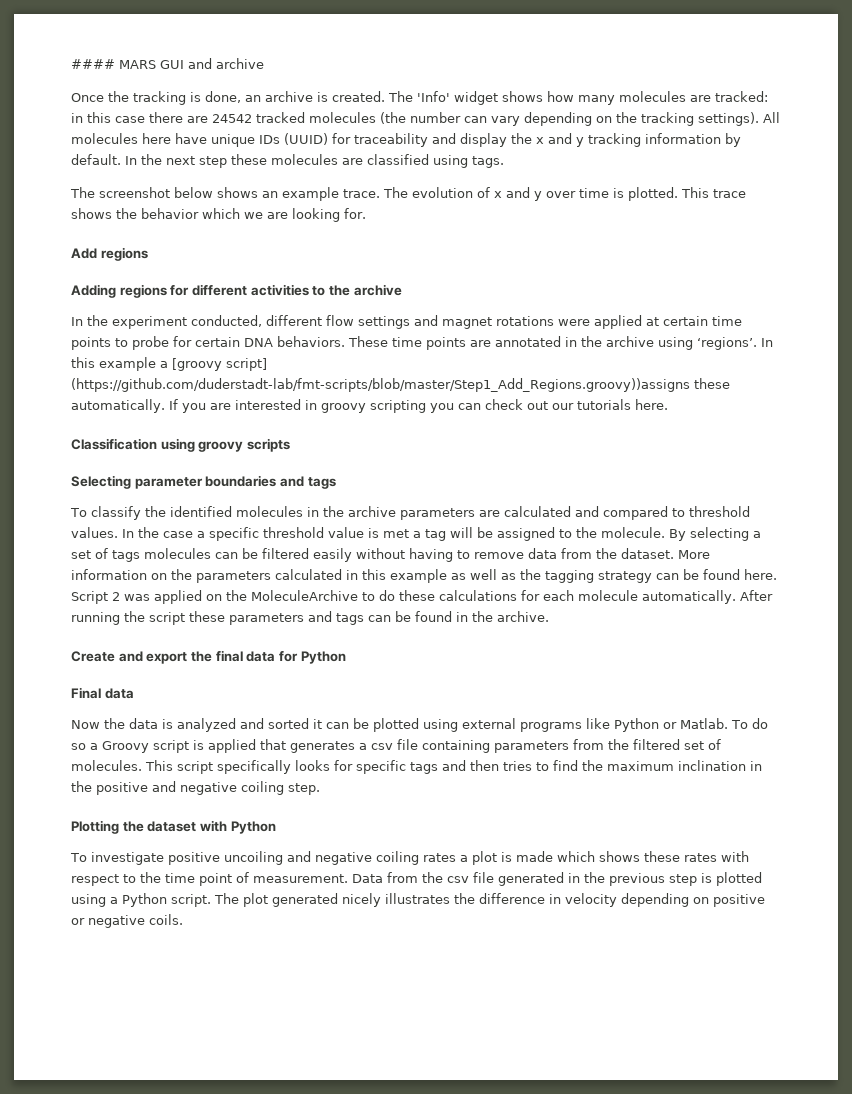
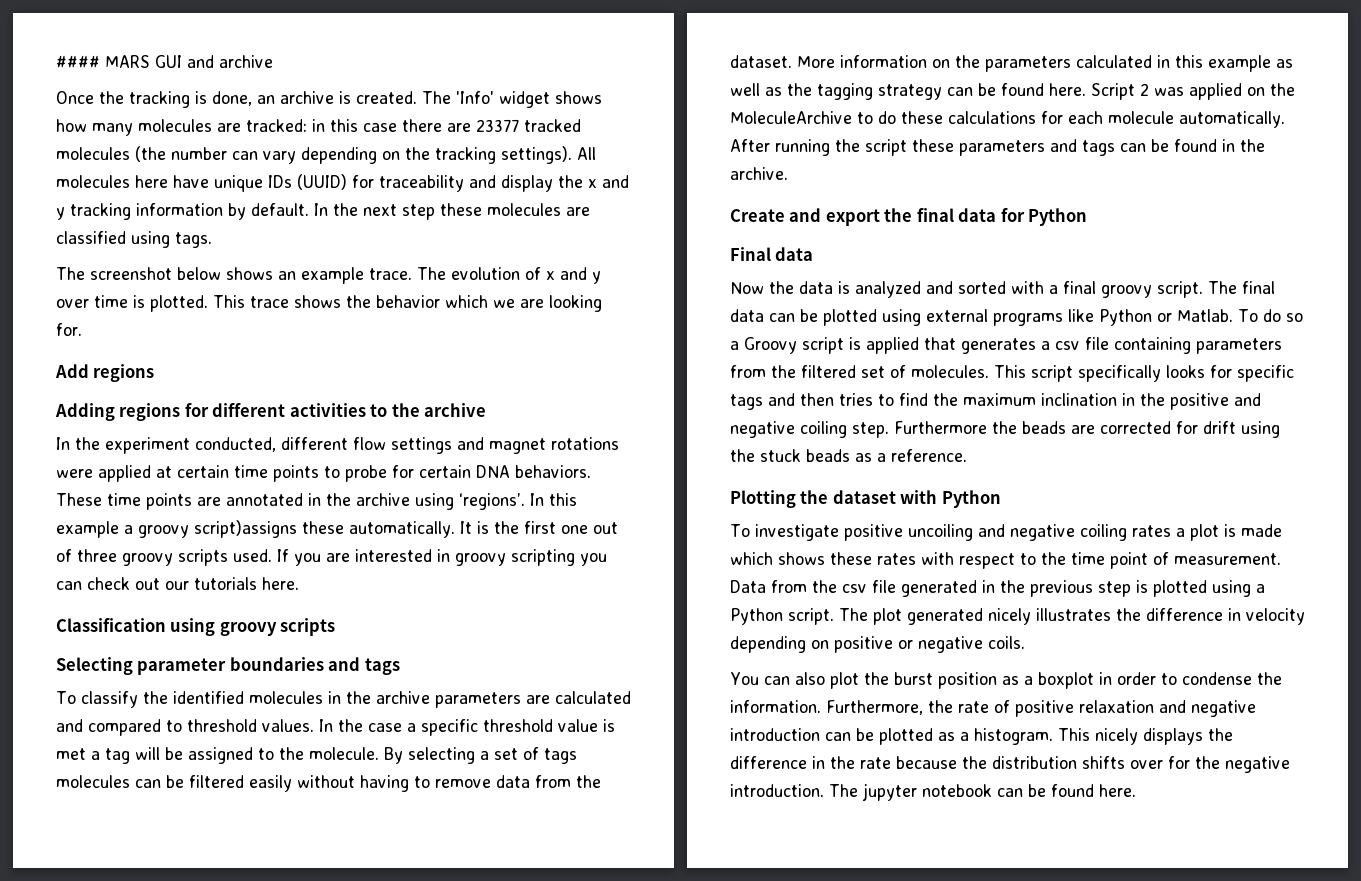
[212,114,252,123] 24542 -> [476,119,519,132] 23377
[172,358,267,371] [71,378,730,392] [71,399,165,413] [groovy script] (https://github.com/duderstadt-lab/fmt-scripts/blob/master/Step1_Add_Regions.groovy))assigns these automatically. -> [138,520,618,538] [56,549,272,566] groovy script)assigns these automatically. It is the first one out of three groovy scripts used.
[313,719,322,729] it -> [1011,281,1275,298] [730,309,764,322] with a final groovy script. The final data
(320, 789) none -> [894,421,1280,438] [730,449,967,462] Furthermore the beads are corrected for drift using the stuck beads as a reference.
(183, 919) none -> [730,672,1282,689] [730,700,1256,717] [730,728,1233,745] [730,756,1290,773] [730,783,1136,801] // You can also plot the burst position as a boxplot in order to condense the information. Furthermore, the rate of positive relaxation and negative introduction can be plotted as a histogram. This nicely displays the difference in the rate because the distribution shifts over for the negative introduction. The jupyter notebook can be found here.

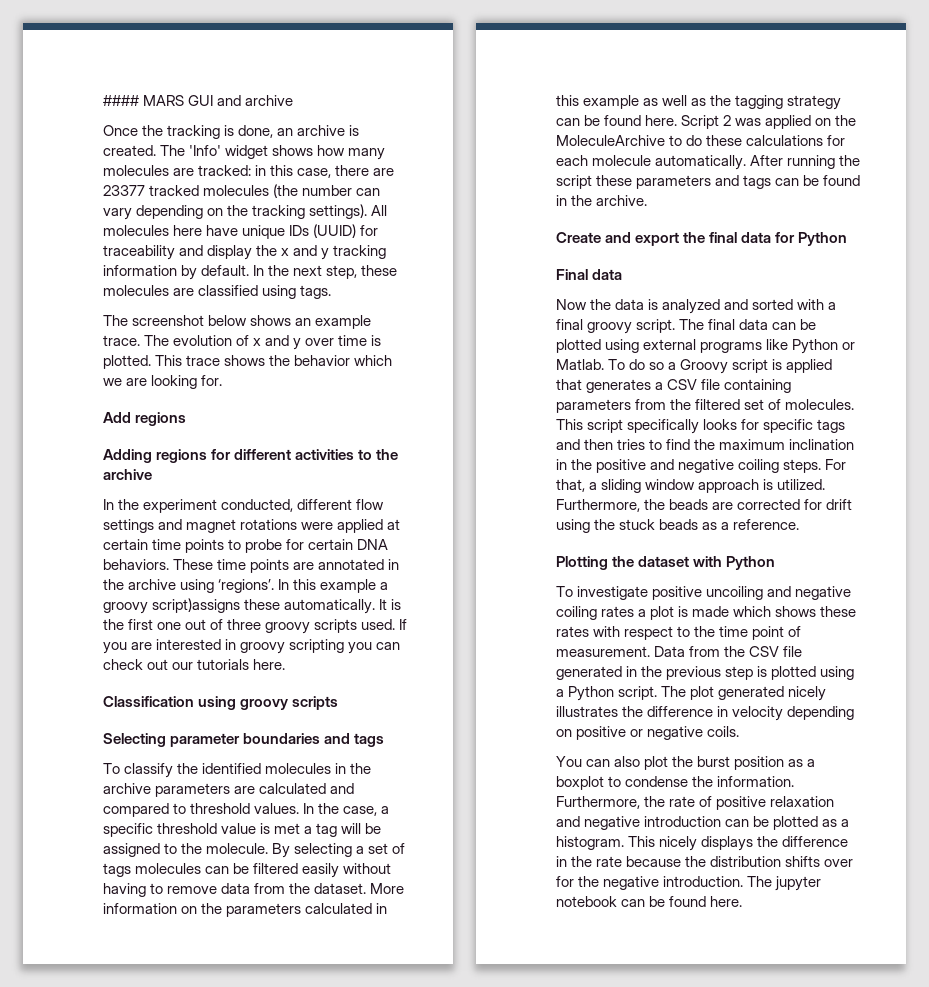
[363,123,397,132] case -> [297,168,332,178] case,
[402,204,435,220] step -> [326,265,358,279] step,
[368,723,402,732] case -> [343,806,378,816] case,
[1055,341,1080,350] csv -> [667,379,698,390] CSV
[852,421,987,438] step. Furthermore -> [783,459,847,473] [556,479,826,493] [556,499,640,512] steps. For that, a sliding window approach is utilized. Furthermore,
[842,584,867,593] csv -> [749,646,780,657] CSV
[1098,672,1156,685] in order -> (604, 783) none

